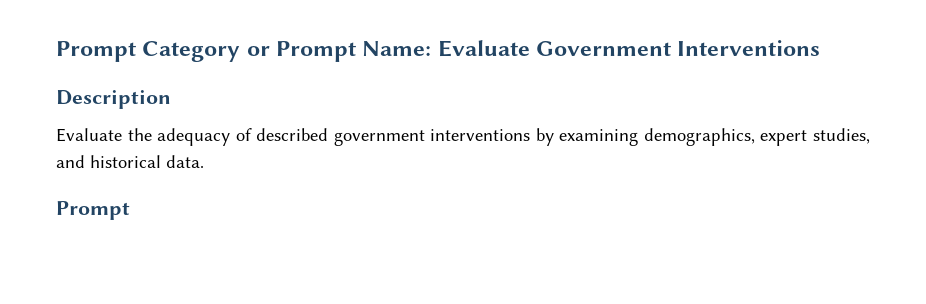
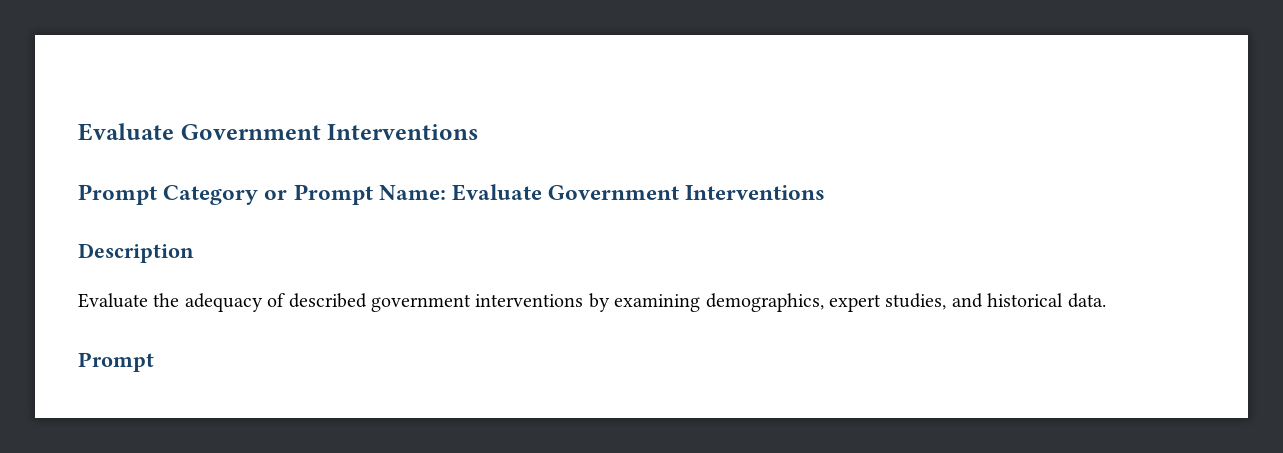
(56, 51) none -> [78,123,479,141] Evaluate Government Interventions //

